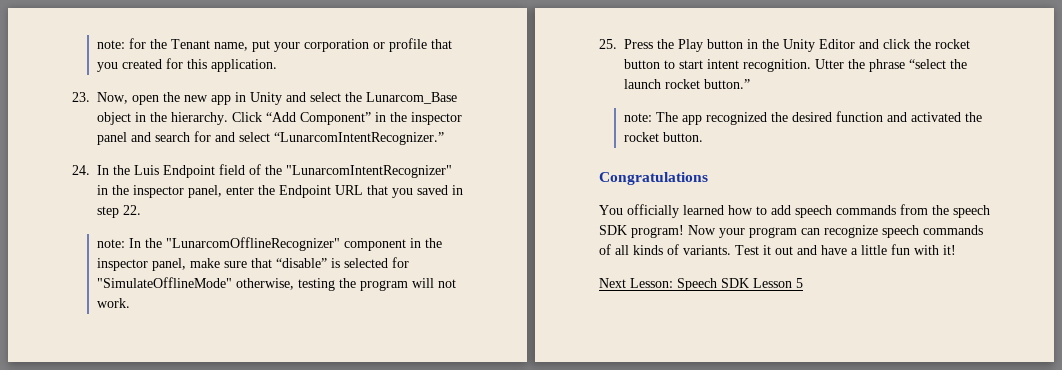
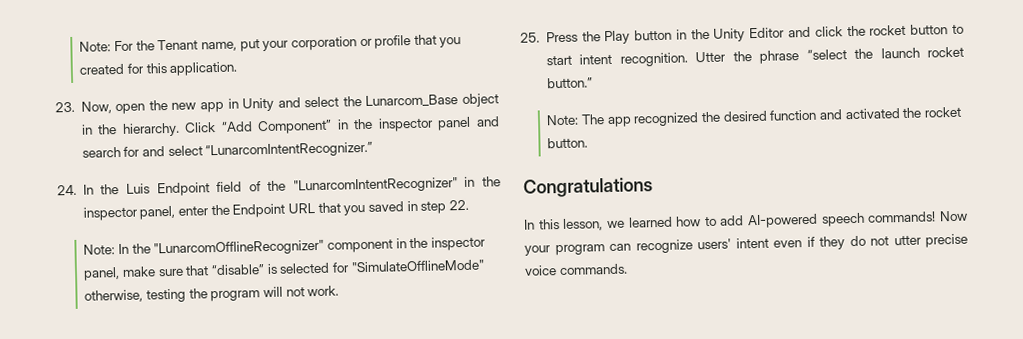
[96,38,146,49] note: for -> [79,40,134,52] Note: For
[96,239,125,248] note: -> [83,244,116,255] Note:
[623,113,652,122] note: -> [546,114,580,126] Note:
[599,204,990,218] [599,225,684,238] You officially learned how to add speech commands from the speech SDK program! -> [524,211,937,231] In this lesson, we learned how to add AI-powered speech commands!
[882,225,983,238] [599,244,956,255] [599,278,803,291] speech commands of all kinds of variants. Test it out and have a little fun with it! // Next Lesson: Speech SDK Lesson 5 -> [697,233,968,250] [524,263,628,276] users' intent even if they do not utter precise voice commands.

